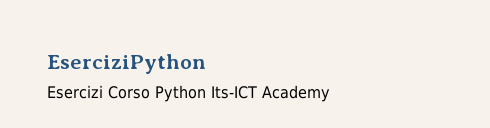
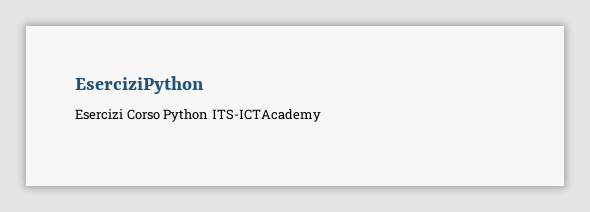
[211,85,330,102] Its-ICT Academy -> [211,109,321,122] ITS-ICTAcademy

